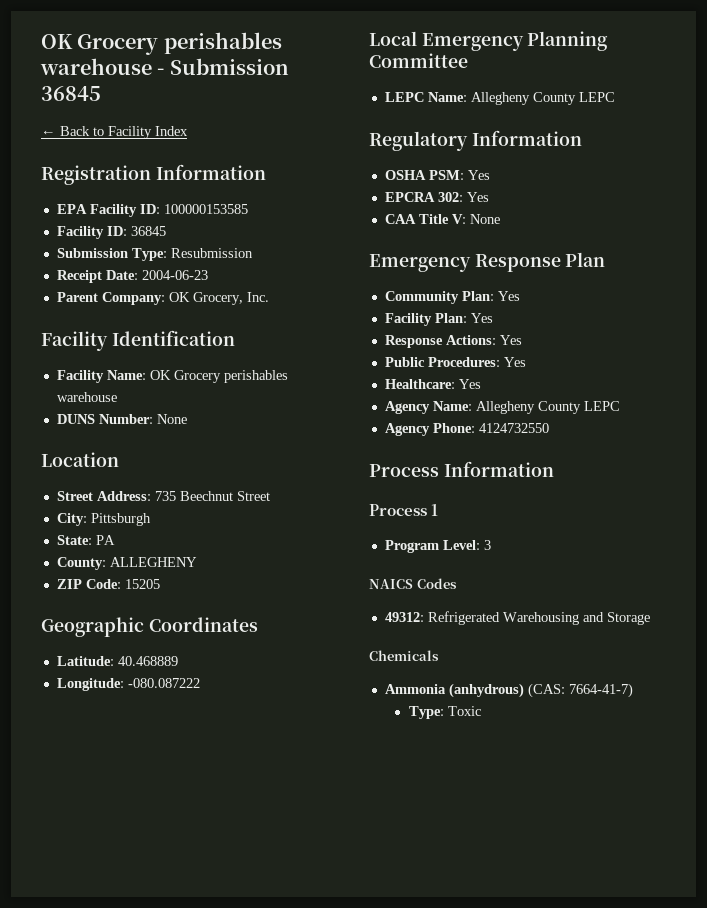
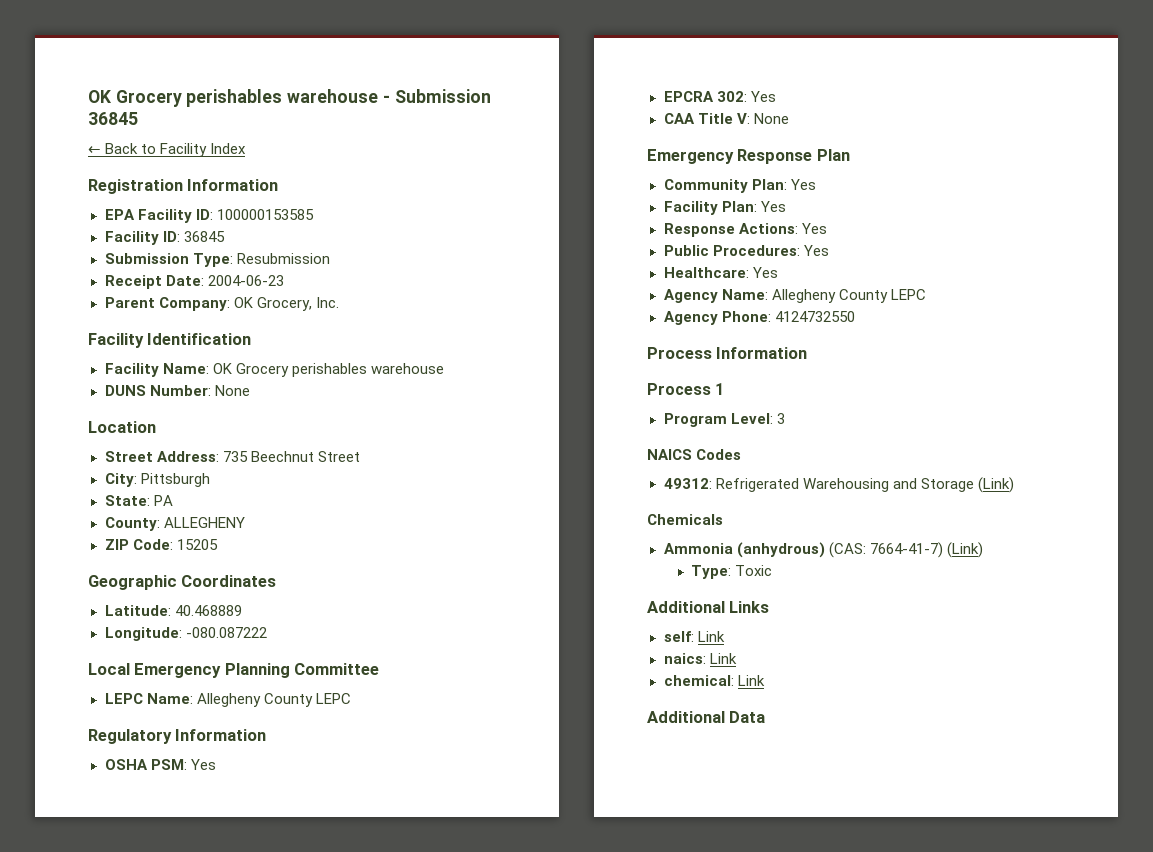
(650, 618) none -> [977,477,1014,493] (Link)
(633, 690) none -> [946,542,983,558] (Link)
(481, 711) none -> [647,601,770,613] [663,631,725,642] [663,653,737,664] [663,675,765,686] [647,711,766,723] // Additional Links // self: Link // naics: Link // chemical: Link // Additional Data

